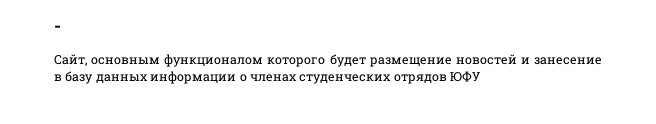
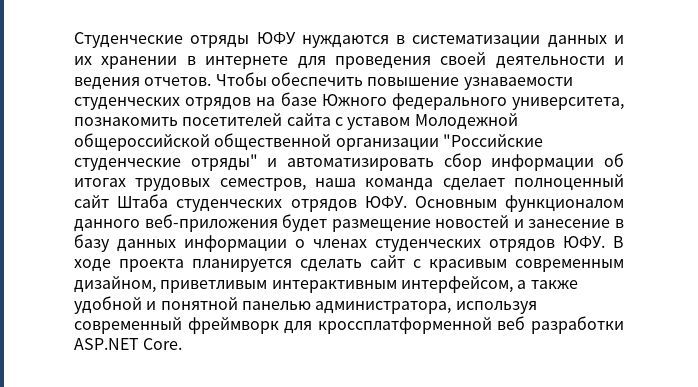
[54,25,61,32] [54,54,326,67] - // Сайт, основным функционалом которого -> [74,32,624,48] [74,52,624,69] [74,72,573,90] [74,92,625,110] [74,113,518,130] [74,133,543,151] [74,153,625,171] [74,174,624,191] [74,194,624,212] [74,214,278,232] Студенческие отряды ЮФУ нуждаются в систематизации данных и их хранении в интернете для проведения своей деятельности и ведения отчетов. Чтобы обеспечить повышение узнаваемости студенческих отрядов на базе Южного федерального университета, познакомить посетителей сайта с уставом Молодежной общероссийской общественной организации "Российские студенческие отряды" и автоматизировать сбор информации об итогах трудовых семестров, наша команда сделает полноценный сайт Штаба студенческих отрядов ЮФУ. Основным функционалом данного веб-приложения
[450,71,480,82] ЮФУ -> [563,236,624,248] [74,255,624,272] [74,276,578,293] [74,296,537,314] [74,316,624,334] [74,338,183,350] ЮФУ. В ходе проекта планируется сделать сайт с красивым современным дизайном, приветливым интерактивным интерфейсом, а также удобной и понятной панелью администратора, используя современный фреймворк для кроссплатформенной веб разработки ASP.NET Core.

